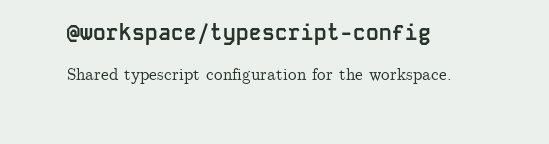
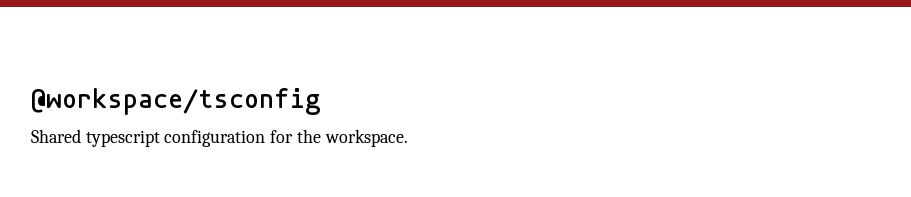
[67,23,431,45] @workspace/typescript-config -> [31,88,320,115] @workspace/tsconfig

